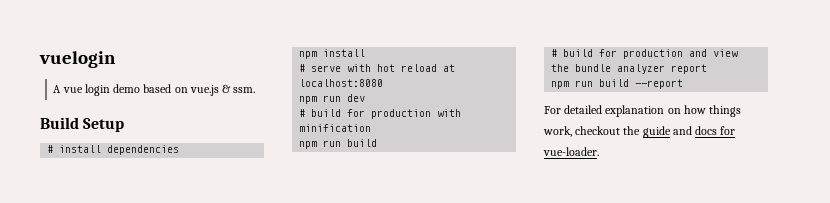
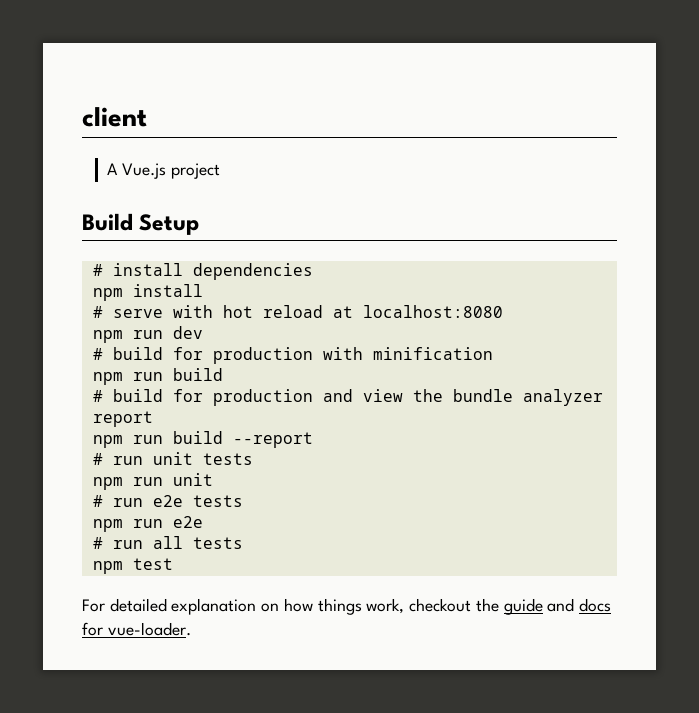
[39,51,116,68] vuelogin -> [82,107,147,127] client
[62,84,256,96] vue login demo based on vue.js & ssm. -> [121,163,220,179] Vue.js project
(684, 84) none -> [92,452,253,465] [92,473,213,490] [92,495,243,507] [92,516,203,532] [92,536,243,549] [92,558,173,574] // # run unit tests // npm run unit // # run e2e tests // npm run e2e // # run all tests // npm test

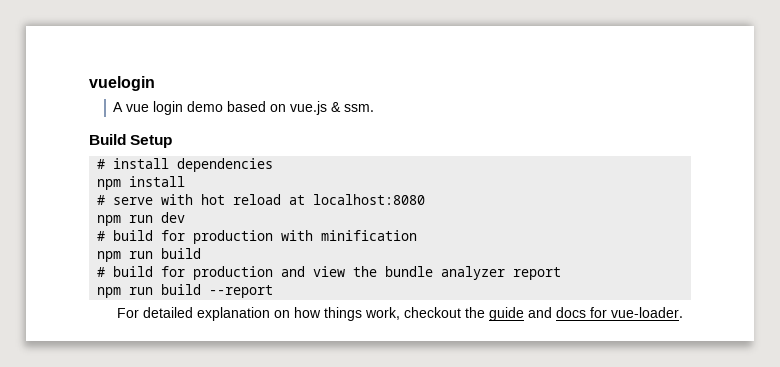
[82,107,147,127] client -> [89,76,155,91] vuelogin
[121,163,220,179] Vue.js project -> [126,101,375,115] vue login demo based on vue.js & ssm.
[92,452,253,465] [92,473,213,490] [92,495,243,507] [92,516,203,532] [92,536,243,549] [92,558,173,574] // # run unit tests // npm run unit // # run e2e tests // npm run e2e // # run all tests // npm test -> (274, 291) none

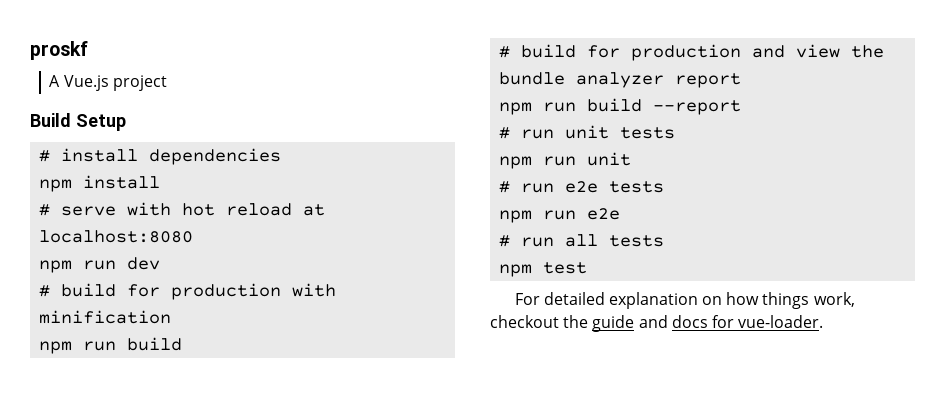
[89,76,155,91] vuelogin -> [30,41,88,60] proskf
[126,101,375,115] vue login demo based on vue.js & ssm. -> [63,75,167,91] Vue.js project
(274, 291) none -> [499,125,676,139] [499,152,632,169] [499,181,665,193] [499,208,621,223] [499,234,665,247] [499,262,588,277] // # run unit tests // npm run unit // # run e2e tests // npm run e2e // # run all tests // npm test

